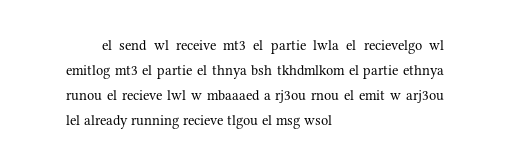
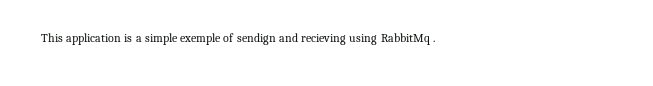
[101,40,444,54] [66,65,444,79] [66,90,445,103] [66,115,332,129] el send wl receive mt3 el partie lwla el recievelgo wl emitlog mt3 el partie el thnya bsh tkhdmlkom el partie ethnya runou el recieve lwl w mbaaaed a rj3ou rnou el emit w arj3ou lel already running recieve tlgou el msg wsol -> [41,33,435,45] This application is a simple exemple of sendign and recieving using RabbitMq .

